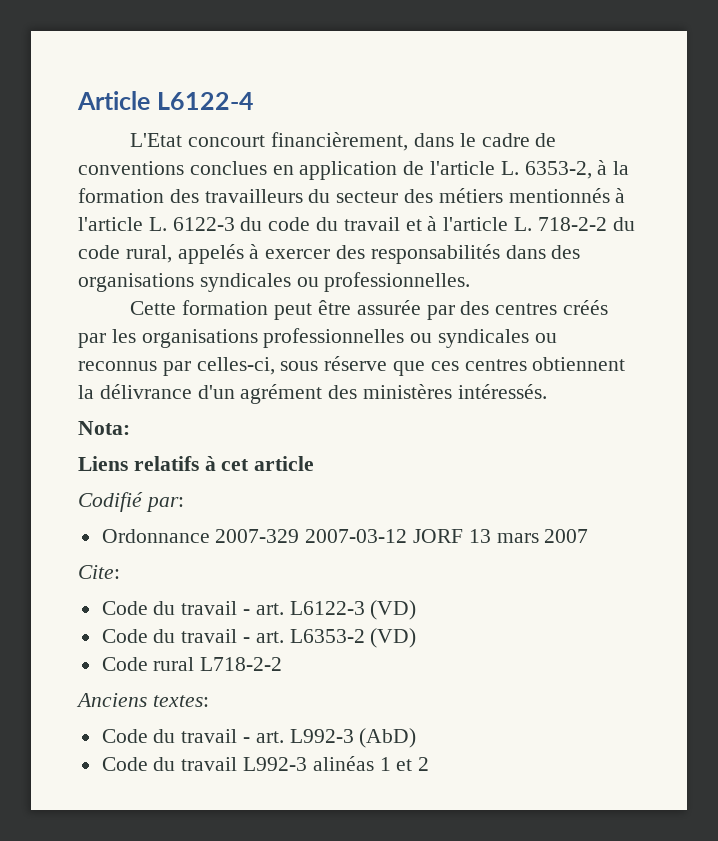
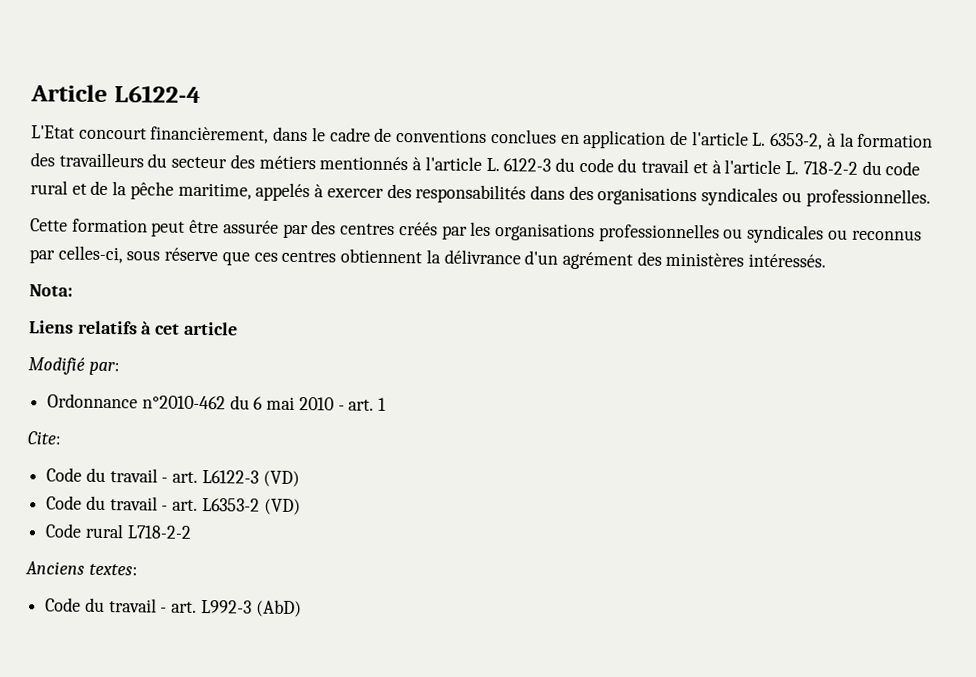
[125,245,172,263] rural, -> [30,180,252,200] rural et de la pêche maritime,
[78,492,143,512] Codifié -> [28,357,85,375] Modifié
[215,529,589,543] 2007-329 2007-03-12 JORF 13 mars 2007 -> [141,395,387,411] n°2010-462 du 6 mai 2010 - art. 1
[101,756,430,771] // Code du travail L992-3 alinéas 1 et 2 -> (302, 608) none

